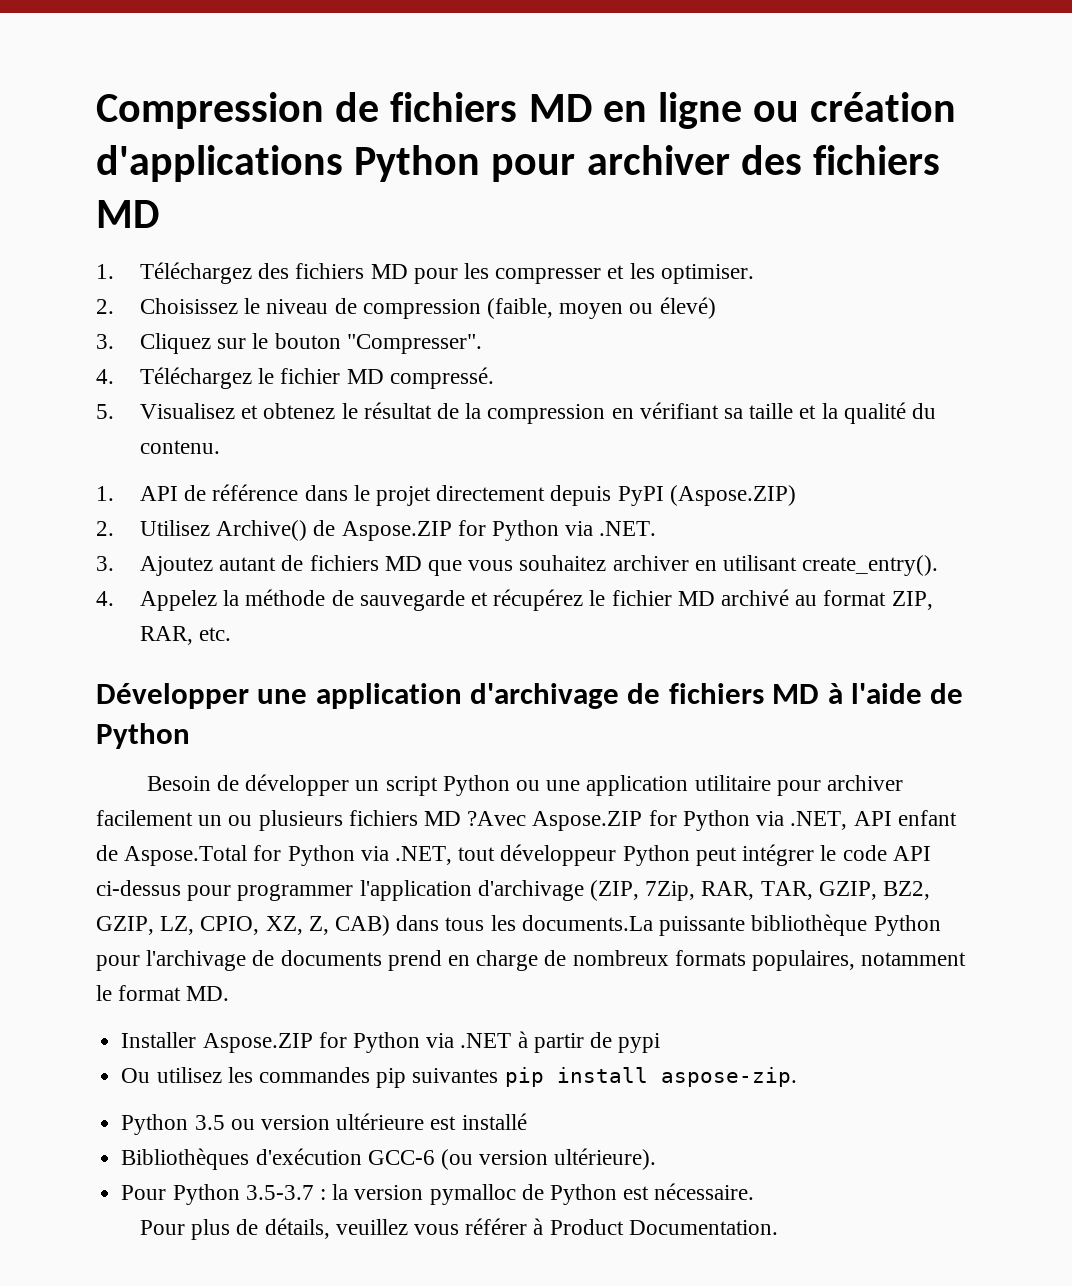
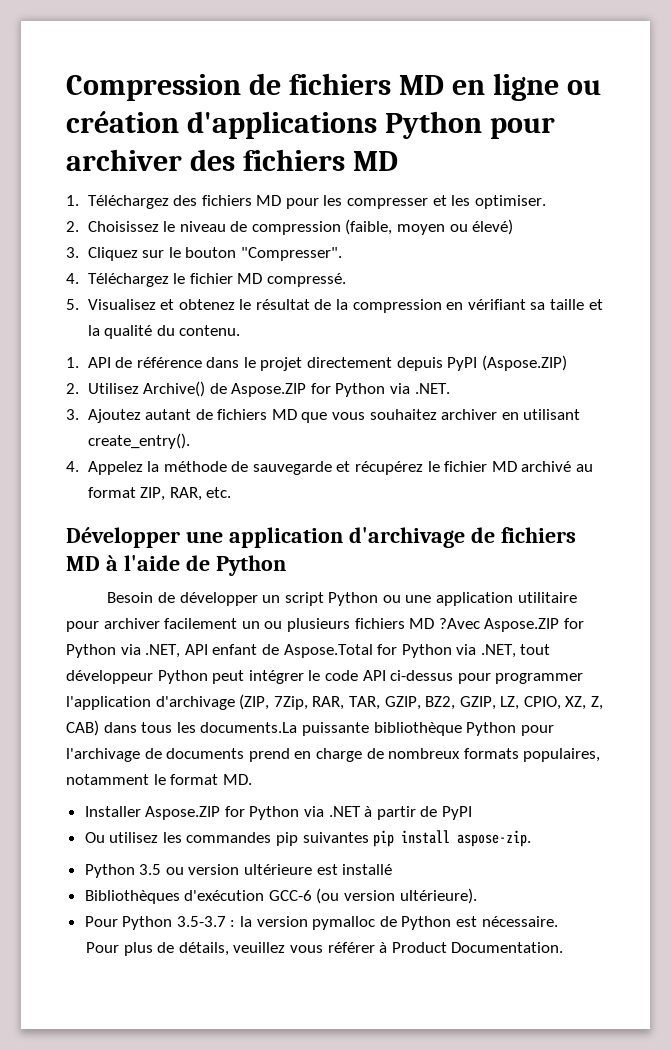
[618,1033,661,1053] pypi -> [442,806,473,820] PyPI

